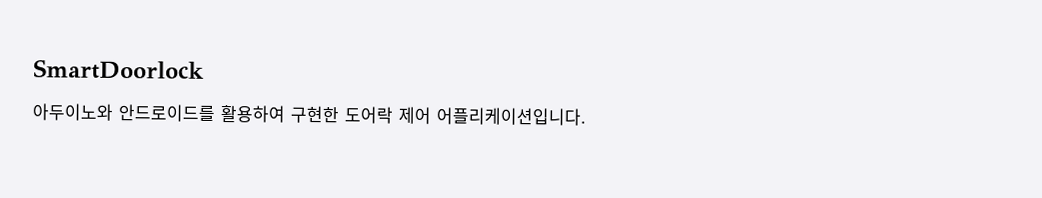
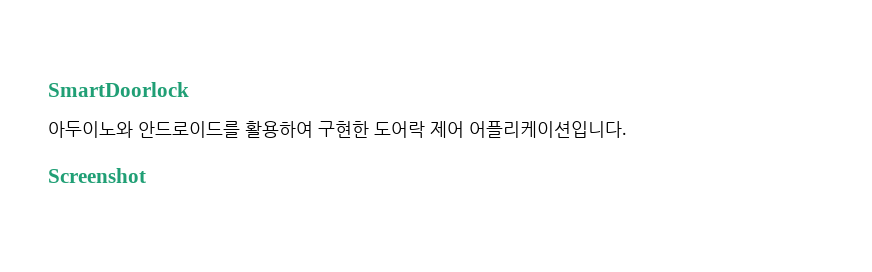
(586, 116) none -> [48,168,146,183] // Screenshot

